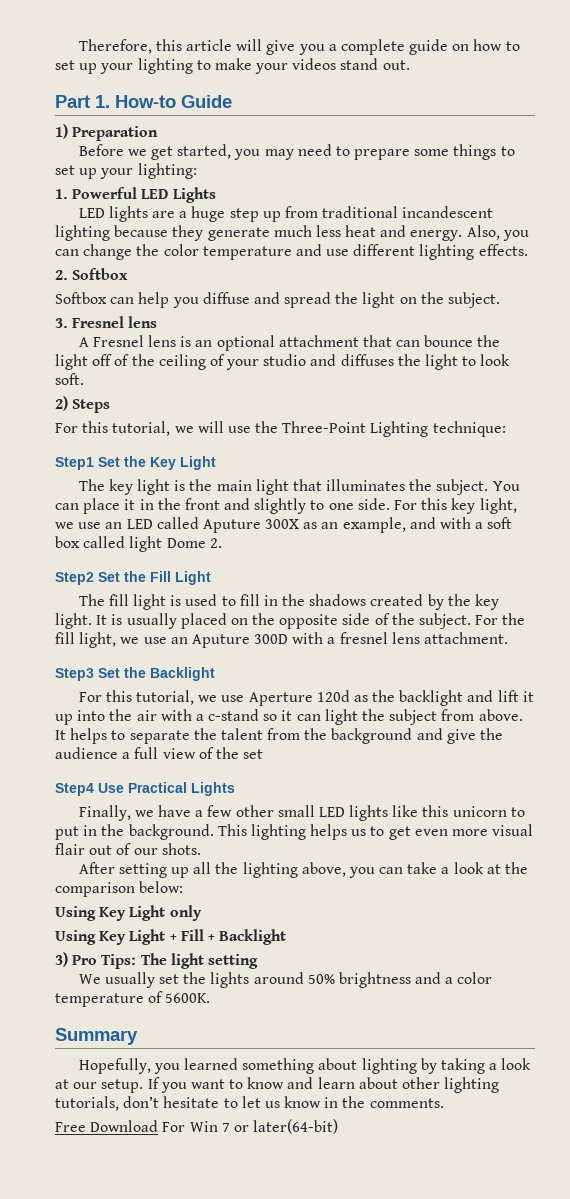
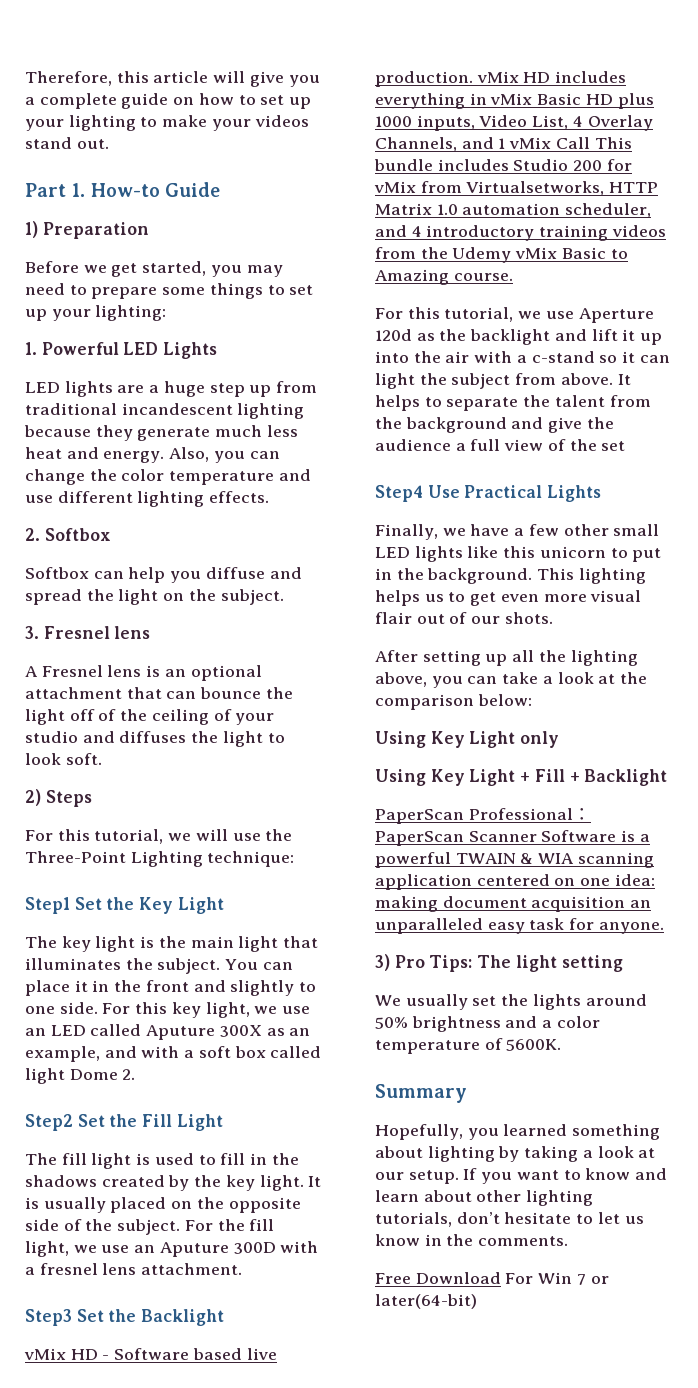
(215, 674) none -> [24,1348,277,1360] [375,71,627,87] [375,93,654,109] [375,115,653,131] [375,137,632,152] [374,159,632,171] [374,181,659,196] [375,203,652,218] [375,225,666,241] [375,247,628,263] [375,269,513,285] // vMix HD - Software based live production. vMix HD includes everything in vMix Basic HD plus 1000 inputs, Video List, 4 Overlay Channels, and 1 vMix Call This bundle includes Studio 200 for vMix from Virtualsetworks, HTTP Matrix 1.0 automation scheduler, and 4 introductory training videos from the Udemy vMix Basic to Amazing course.
(287, 937) none -> [375,808,591,824] [375,830,650,846] [375,852,654,868] [375,874,655,890] [375,896,652,912] [375,918,664,934] // PaperScan Professional：PaperScan Scanner Software is a powerful TWAIN & WIA scanning application centered on one idea: making document acquisition an unparalleled easy task for anyone.

